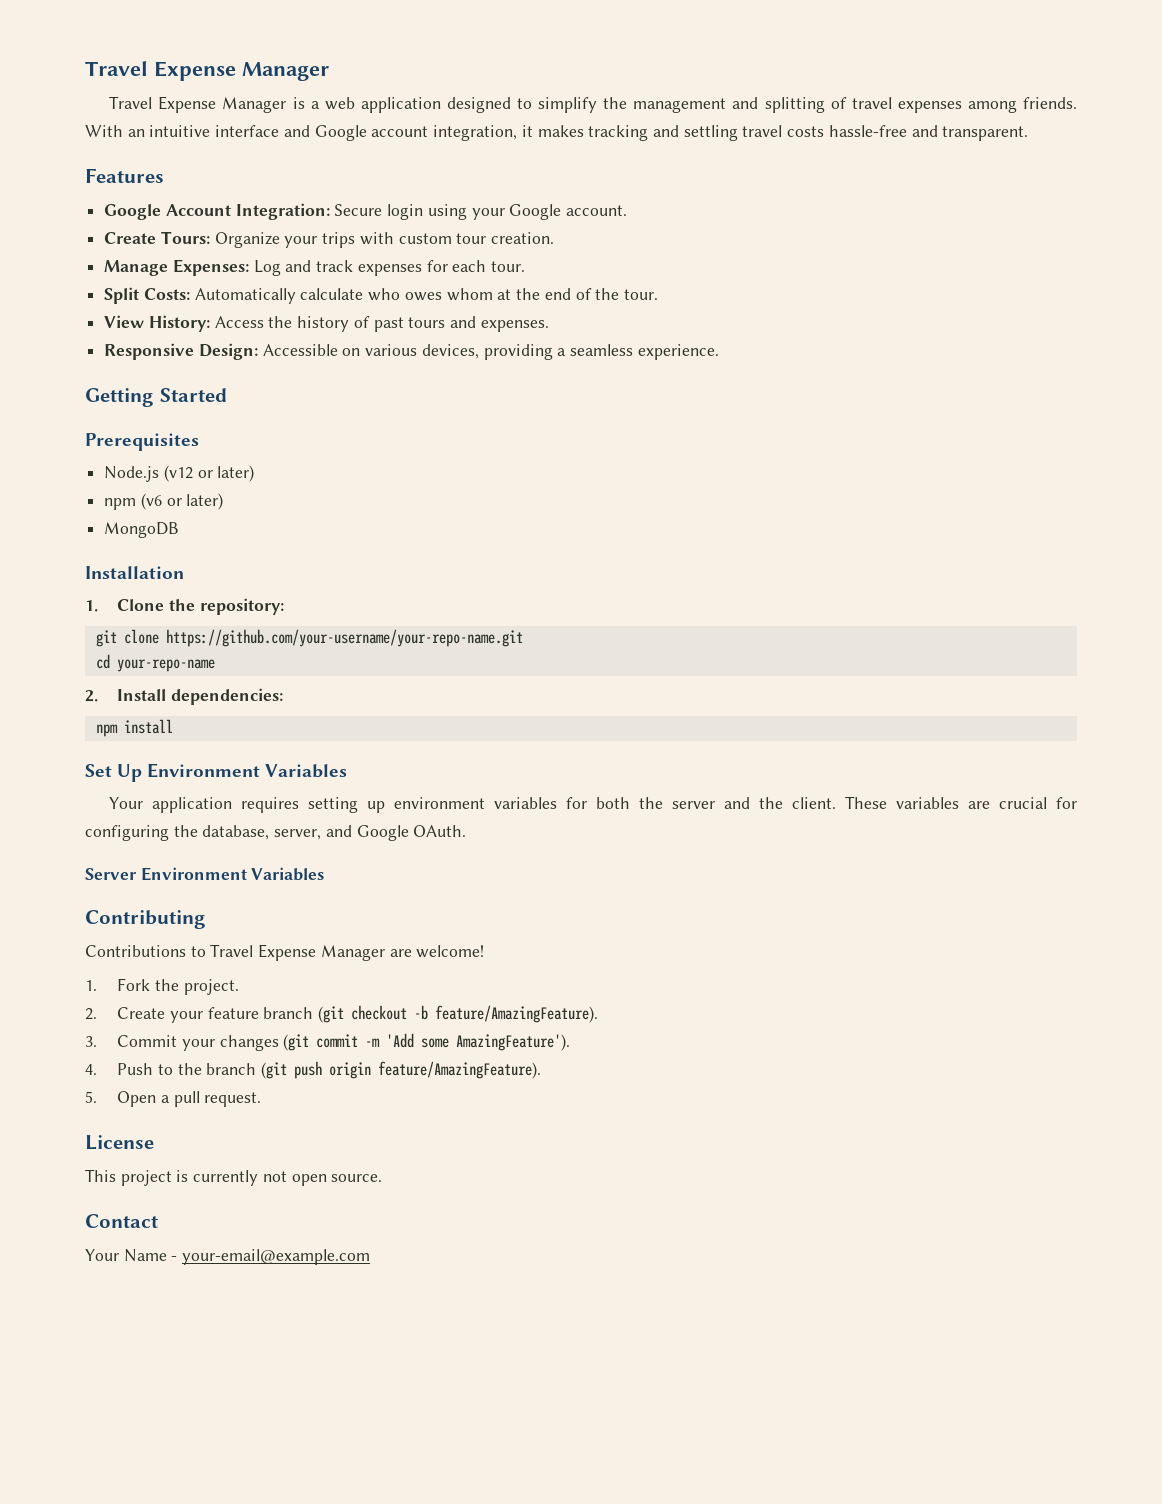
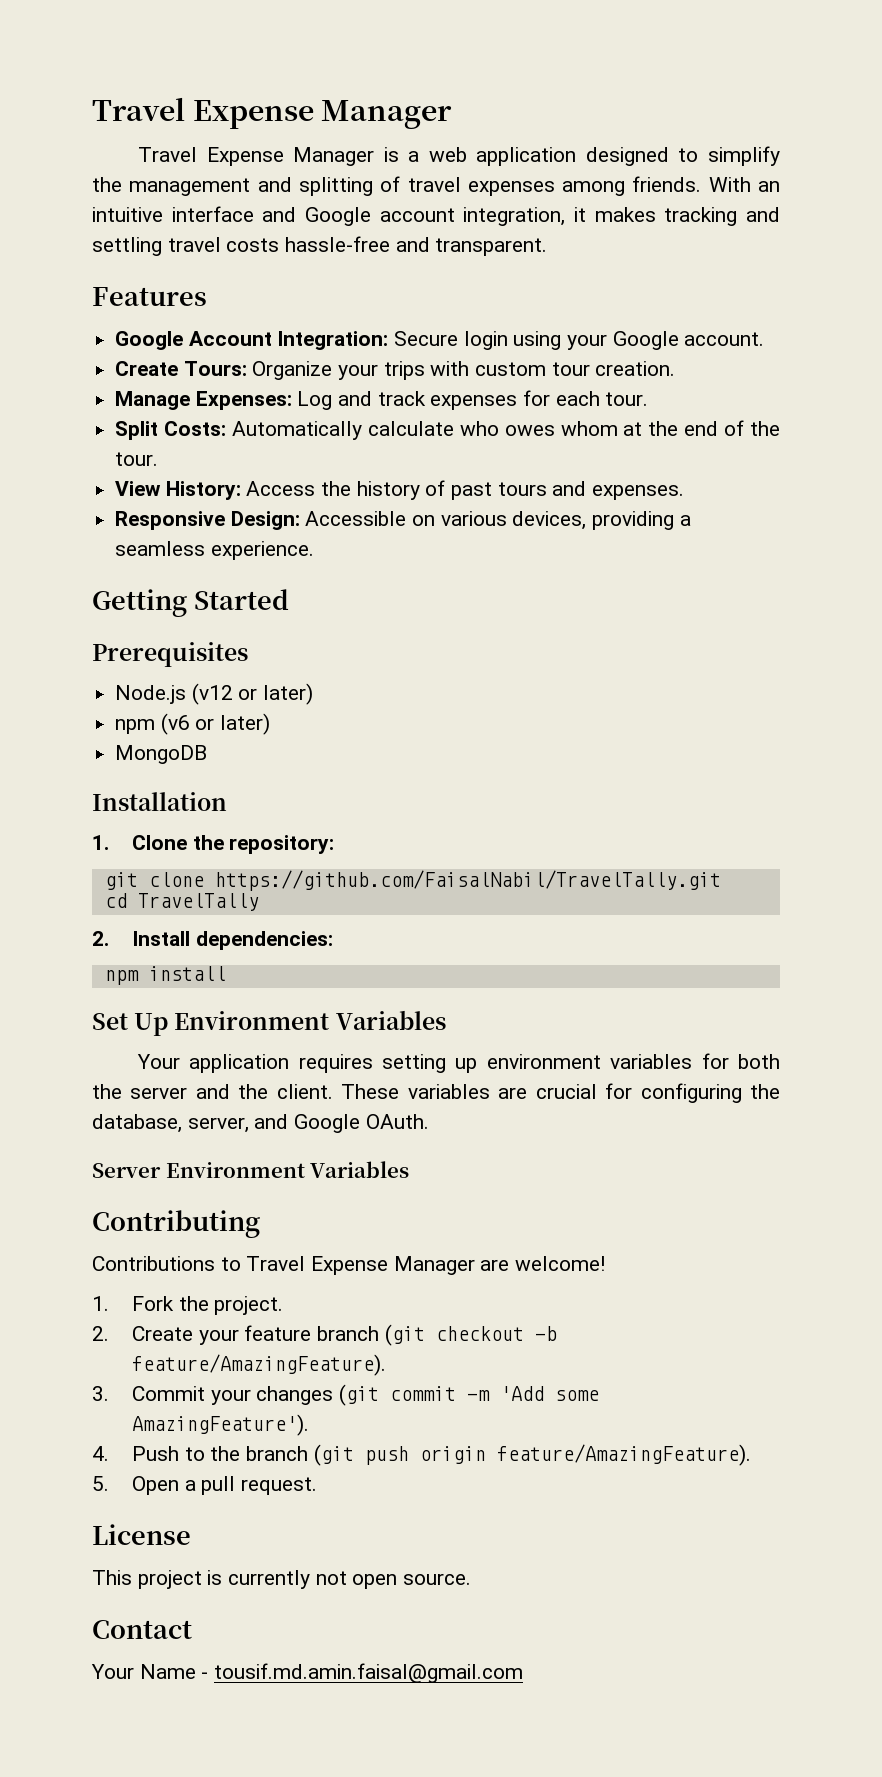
[165,629,523,647] https://github.com/your-username/your-repo-name.git -> [214,870,721,891] https://github.com/FaisalNabil/TravelTally.git
[116,659,215,672] your-repo-name -> [137,893,259,911] TravelTally
[182,1249,371,1265] your-email@example.com -> [214,1663,524,1683] tousif.md.amin.faisal@gmail.com

